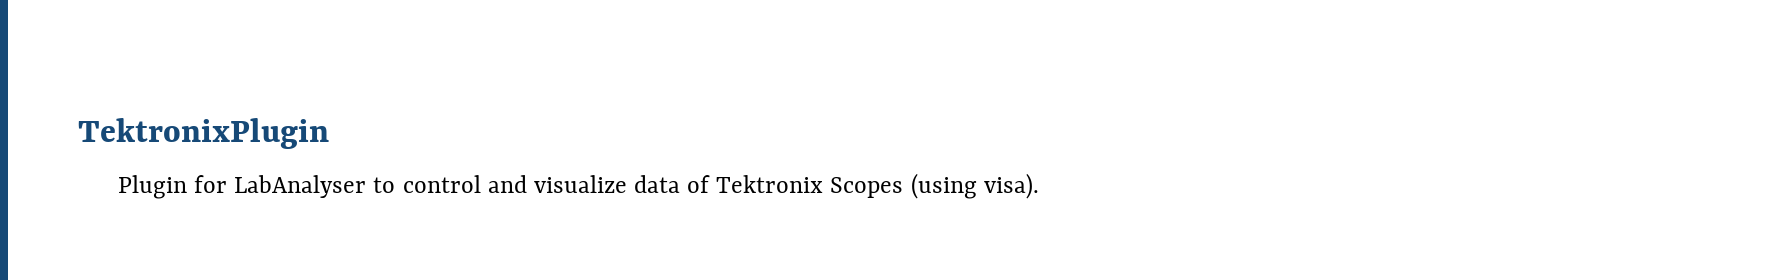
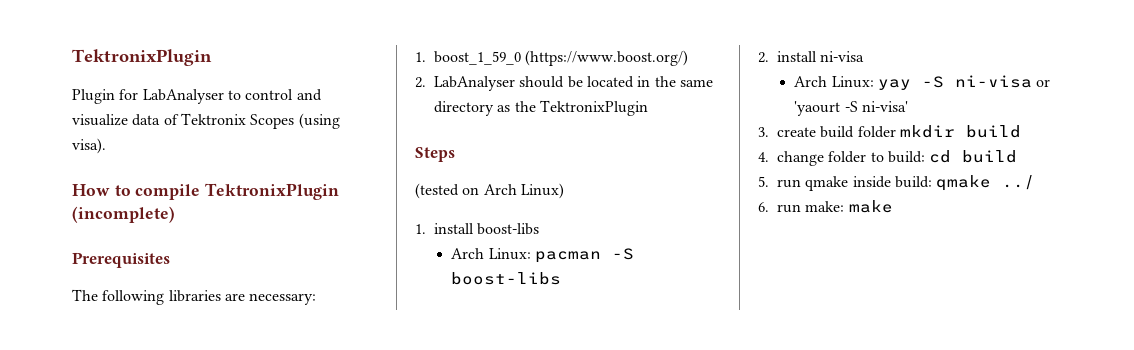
(1039, 186) none -> [72,183,340,200] [72,206,175,223] [72,252,170,268] [72,289,317,305] [415,50,689,66] [415,76,713,91] [434,100,648,116] [415,147,455,162] [415,183,564,199] [415,223,540,235] [451,248,634,263] [451,272,562,285] [758,51,865,63] [794,75,1051,90] [794,101,908,116] [758,125,1021,138] [758,150,1018,166] [758,175,1036,191] [758,200,893,213] // How to compile TektronixPlugin (incomplete) // Prerequisites // The following libraries are necessary: // 1. boost_1_59_0 (https://www.boost.org/) // 2. LabAnalyser should be located in the same directory as the TektronixPlugin // Steps // (tested on Arch Linux) // 1. install boost-libs // Arch Linux: pacman -S boost-libs // 2. install ni-visa // Arch Linux: yay -S ni-visa or 'yaourt -S ni-visa' // 3. create build folder mkdir build // 4. change folder to build: cd build // 5. run qmake inside build: qmake ../ // 6. run make: make

